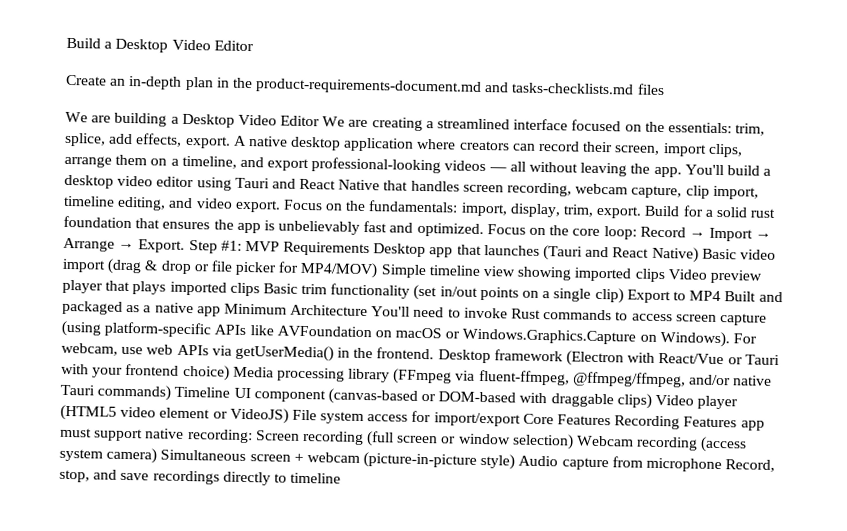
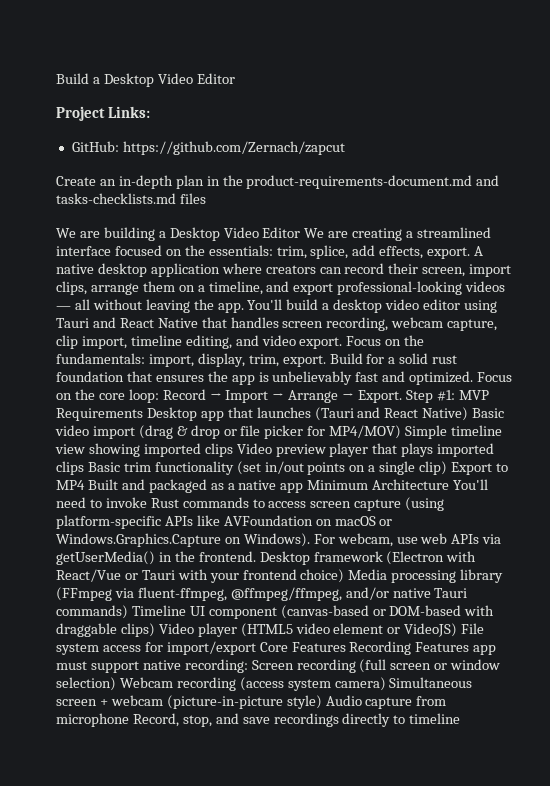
(254, 46) none -> [56,106,150,121] [71,141,345,155] // Project Links: // GitHub: https://github.com/Zernach/zapcut

